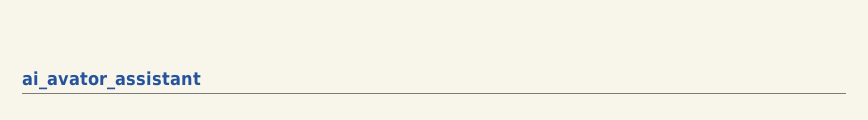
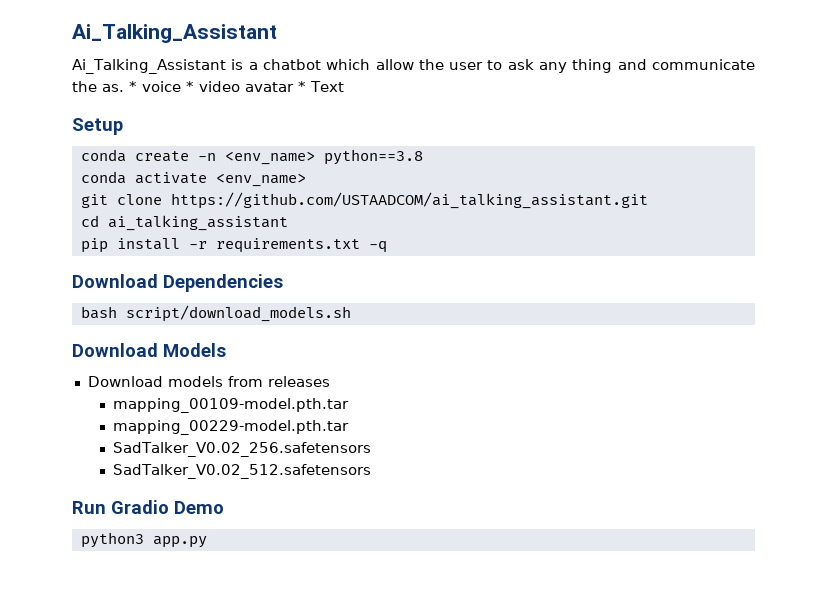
[22,71,201,90] ai_avator_assistant -> [72,24,277,43] [72,59,755,74] [72,81,344,92] [72,118,123,135] [80,149,423,165] [80,171,306,187] [80,192,648,209] [80,215,288,231] [80,238,387,253] [72,274,283,292] [80,305,351,322] [72,343,226,357] [87,376,330,387] [112,398,349,413] [112,420,349,435] [112,442,371,457] [112,464,371,479] [72,500,224,514] [80,532,207,548] Ai_Talking_Assistant // Ai_Talking_Assistant is a chatbot which allow the user to ask any thing and communicate the as. * voice * video avatar * Text // Setup // conda create -n <env_name> python==3.8 // conda activate <env_name> // git clone https://github.com/USTAADCOM/ai_talking_assistant.git // cd ai_talking_assistant // pip install -r requirements.txt -q // Download Dependencies // bash script/download_models.sh // Download Models // Download models from releases // mapping_00109-model.pth.tar // mapping_00229-model.pth.tar // SadTalker_V0.02_256.safetensors // SadTalker_V0.02_512.safetensors // Run Gradio Demo // python3 app.py

